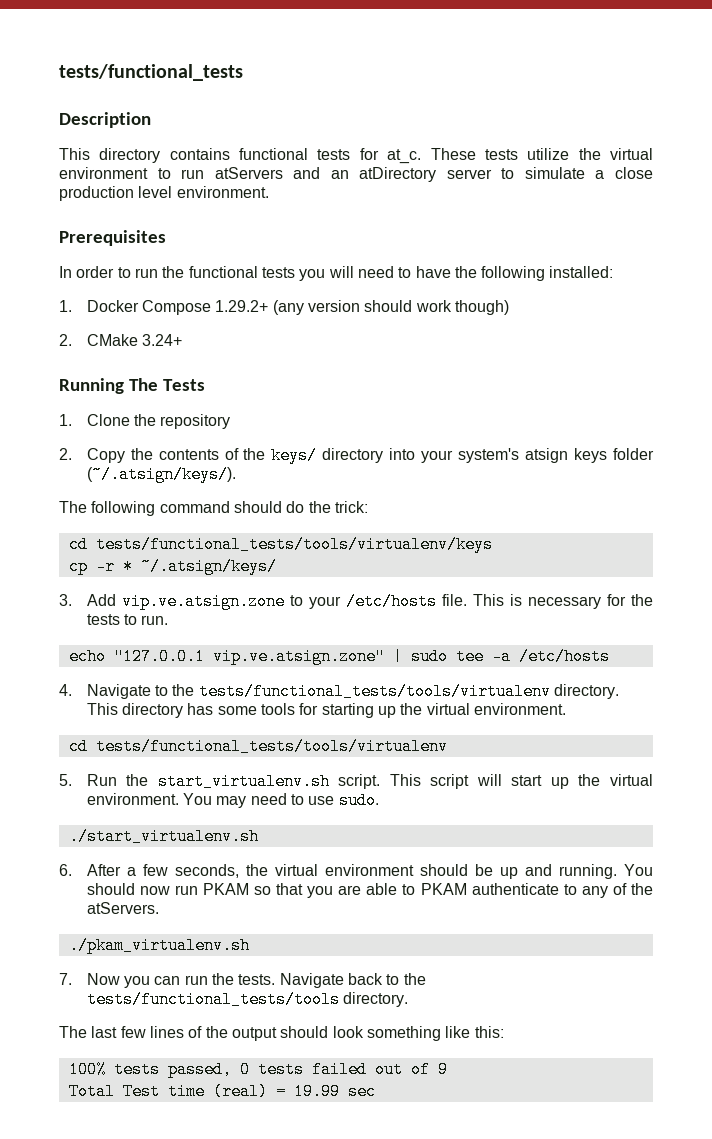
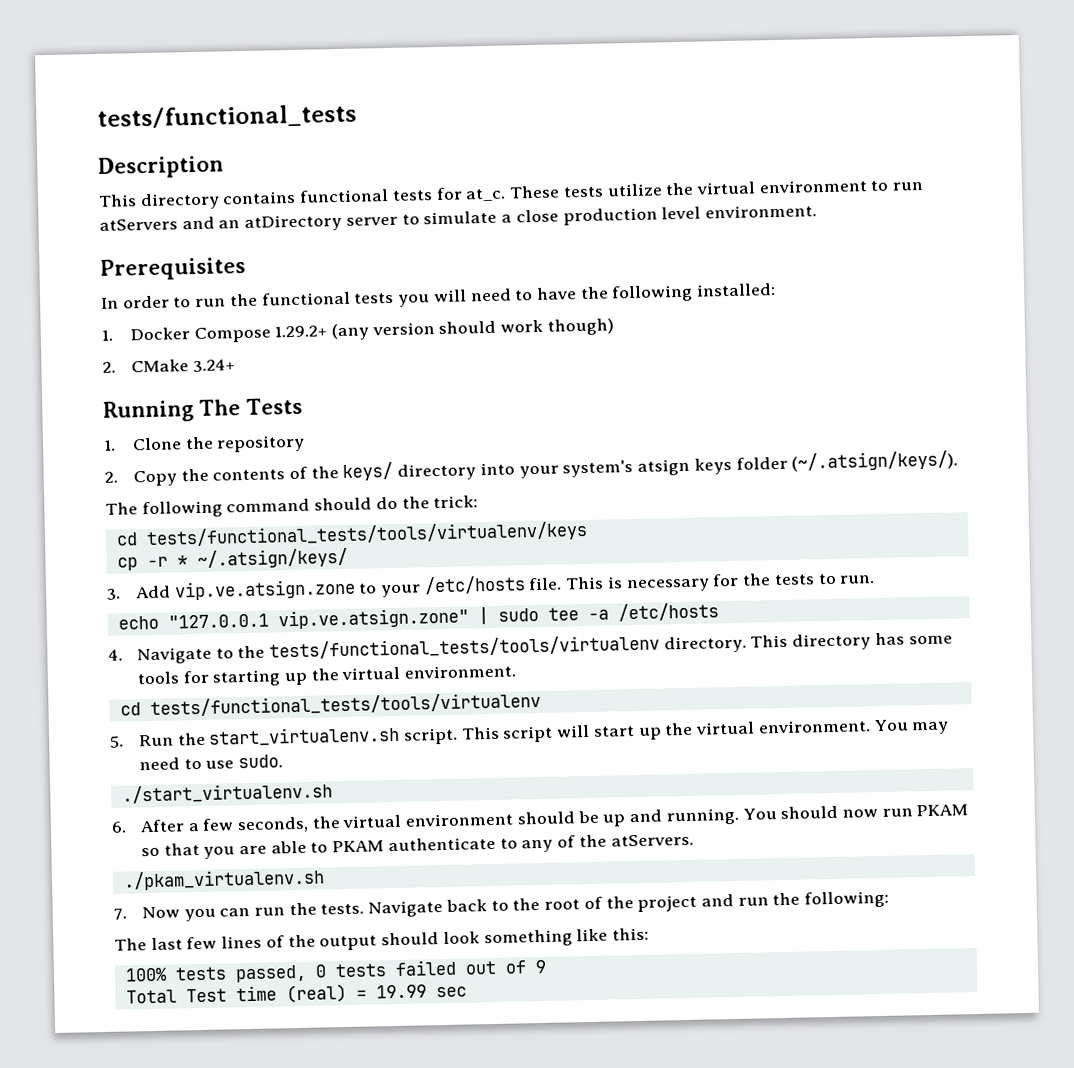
[86,991,408,1008] tests/functional_tests/tools directory. -> [544,890,890,913] root of the project and run the following:

